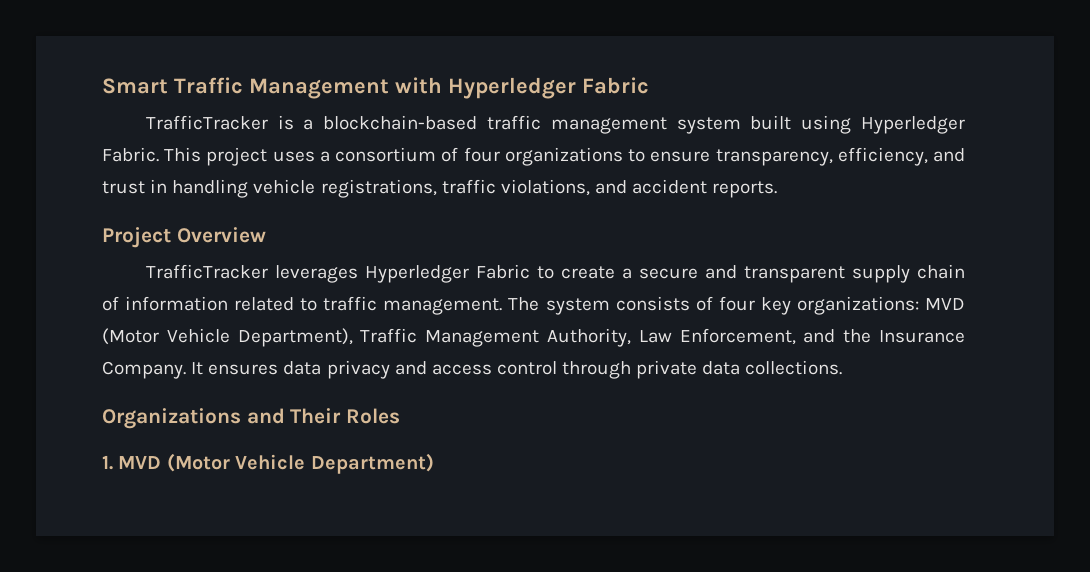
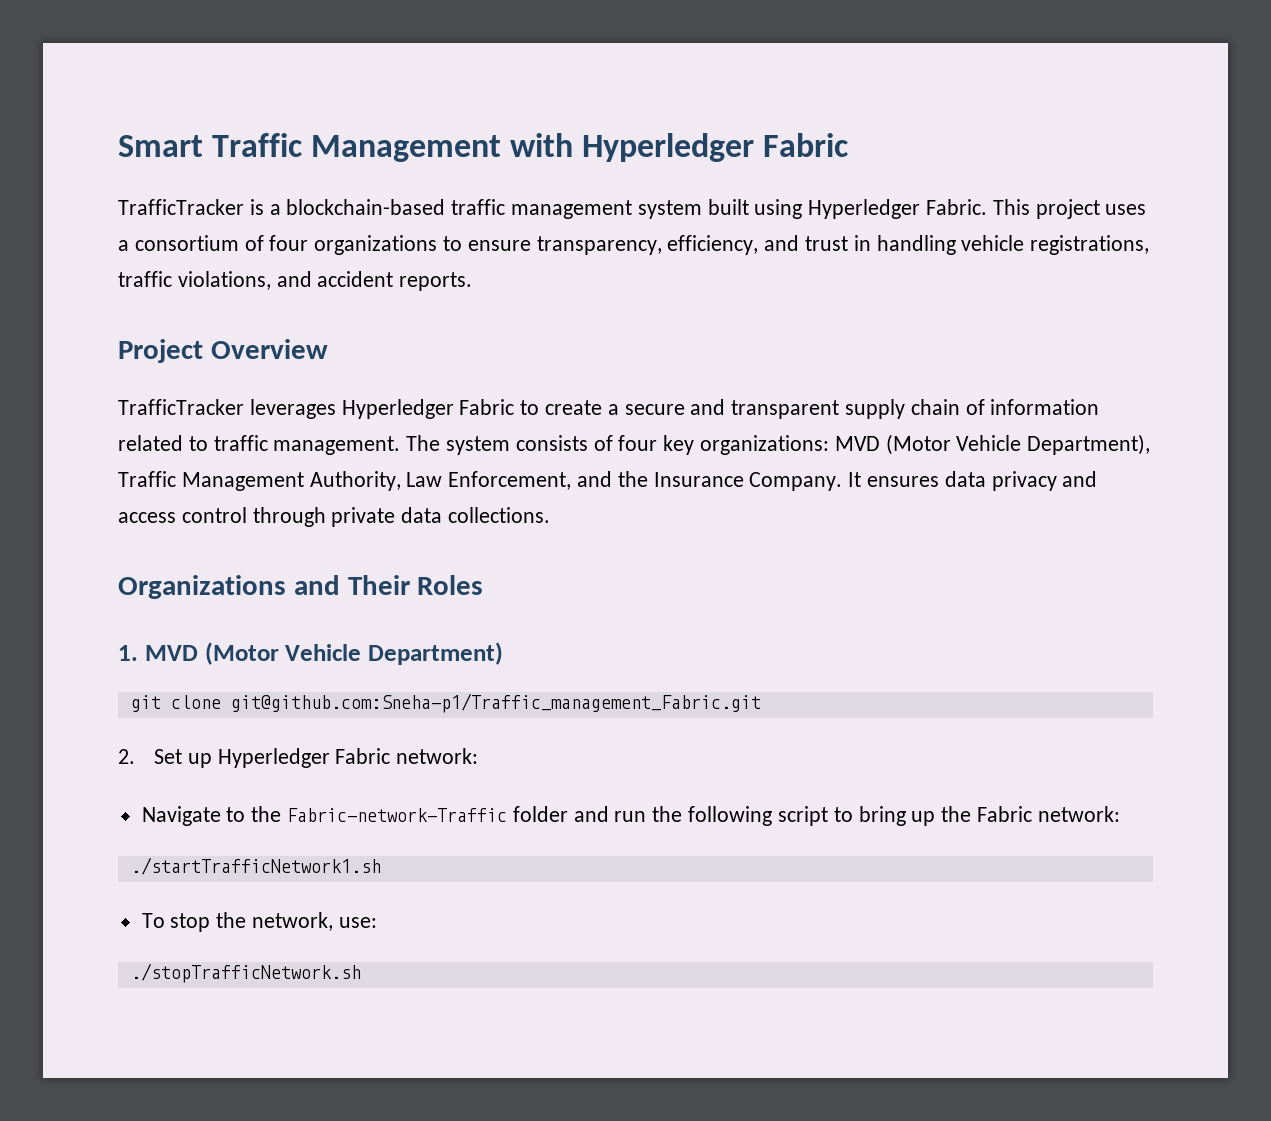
(434, 463) none -> [130,693,761,713] [118,748,479,768] [141,806,1120,826] [130,857,381,875] [141,912,377,932] [130,963,361,983] // git clone git@github.com:Sneha-p1/Traffic_management_Fabric.git // 2. Set up Hyperledger Fabric network: // Navigate to the Fabric-network-Traffic folder and run the following script to bring up the Fabric network: // ./startTrafficNetwork1.sh // To stop the network, use: // ./stopTrafficNetwork.sh

